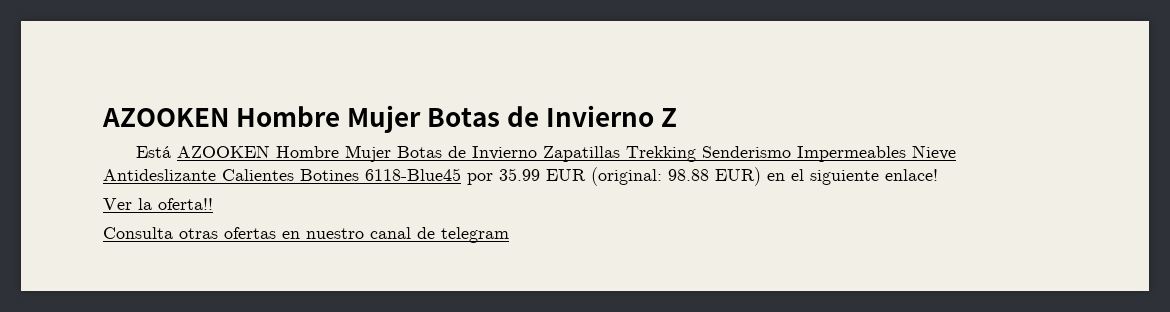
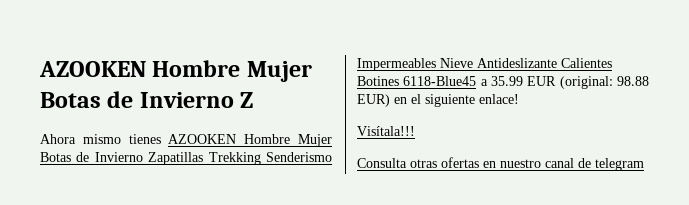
[135,146,171,158] Está -> [40,134,161,144] Ahora mismo tienes
[467,173,493,185] por -> [480,79,488,86] a
[103,198,213,210] Ver la oferta!! -> [357,126,415,136] Visítala!!!

